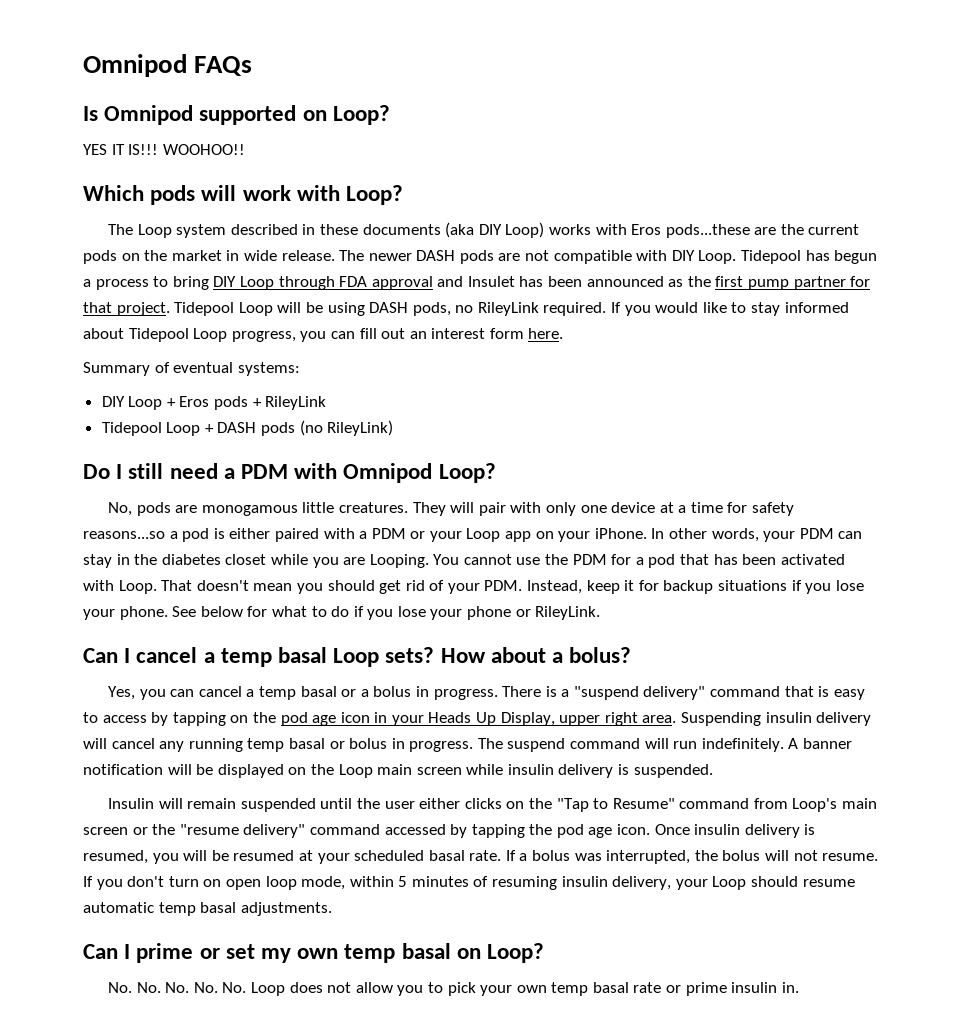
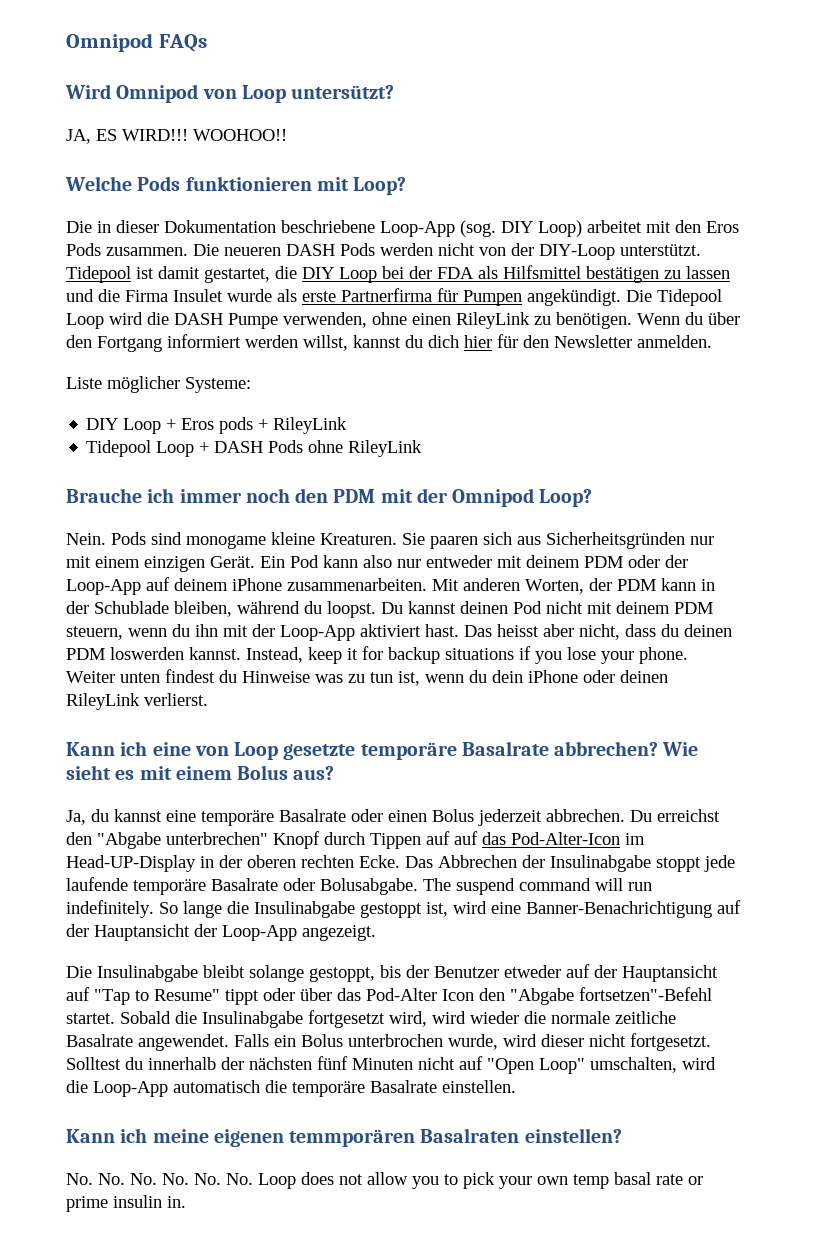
[83,105,390,125] [83,144,245,155] [83,185,404,205] [108,222,860,238] [83,250,878,264] [83,276,871,290] [83,302,849,316] [83,328,564,342] [83,362,300,376] Is Omnipod supported on Loop? // YES IT IS!!! WOOHOO!! // Which pods will work with Loop? // The Loop system described in these documents (aka DIY Loop) works with Eros pods...these are the current pods on the market in wide release. The newer DASH pods are not compatible with DIY Loop. Tidepool has begun a process to bring DIY Loop through FDA approval and Insulet has been announced as the first pump partner for that project. Tidepool Loop will be using DASH pods, no RileyLink required. If you would like to stay informed about Tidepool Loop progress, you can fill out an interest form here. // Summary of eventual systems: -> [65,84,395,103] [66,129,287,144] [65,176,407,195] [66,220,739,237] [66,243,701,260] [66,265,730,283] [66,288,722,306] [66,312,740,329] [66,334,712,352] [66,376,251,393] Wird Omnipod von Loop untersützt? // JA, ES WIRD!!! WOOHOO!! // Welche Pods funktionieren mit Loop? // Die in dieser Dokumentation beschriebene Loop-App (sog. DIY Loop) arbeitet mit den Eros Pods zusammen. Die neueren DASH Pods werden nicht von der DIY-Loop unterstützt. Tidepool ist damit gestartet, die DIY Loop bei der FDA als Hilfsmittel bestätigen zu lassen und die Firma Insulet wurde als erste Partnerfirma für Pumpen angekündigt. Die Tidepool Loop wird die DASH Pumpe verwenden, ohne einen RileyLink zu benötigen. Wenn du über den Fortgang informiert werden willst, kannst du dich hier für den Newsletter anmelden. // Liste möglicher Systeme:
[261,420,394,436] [83,463,496,483] [108,502,795,516] [83,528,863,542] [83,554,845,568] [83,580,523,594] pods (no RileyLink) // Do I still need a PDM with Omnipod Loop? // No, pods are monogamous little creatures. They will pair with only one device at a time for safety reasons...so a pod is either paired with a PDM or your Loop app on your iPhone. In other words, your PDM can stay in the diabetes closet while you are Looping. You cannot use the PDM for a pod that has been activated with Loop. That doesn't mean you should get rid of your PDM. -> [268,440,423,457] [66,488,593,507] [66,532,714,549] [66,555,688,572] [66,577,715,595] [66,601,713,618] [66,624,732,641] [66,647,241,660] Pods ohne RileyLink // Brauche ich immer noch den PDM mit der Omnipod Loop? // Nein. Pods sind monogame kleine Kreaturen. Sie paaren sich aus Sicherheitsgründen nur mit einem einzigen Gerät. Ein Pod kann also nur entweder mit deinem PDM oder der Loop-App auf deinem iPhone zusammenarbeiten. Mit anderen Worten, der PDM kann in der Schublade bleiben, während du loopst. Du kannst deinen Pod nicht mit deinem PDM steuern, wenn du ihn mit der Loop-App aktiviert hast. Das heisst aber nicht, dass du deinen PDM loswerden kannst.
[172,606,601,620] [83,647,632,667] [108,686,865,700] [83,712,872,726] [83,738,474,752] See below for what to do if you lose your phone or RileyLink. // Can I cancel a temp basal Loop sets? How about a bolus? // Yes, you can cancel a temp basal or a bolus in progress. There is a "suspend delivery" command that is easy to access by tapping on the pod age icon in your Heads Up Display, upper right area. Suspending insulin delivery will cancel any running temp basal or bolus in progress. -> [66,669,668,686] [66,693,208,710] [66,741,699,760] [66,765,335,780] [66,809,720,826] [66,831,645,849] [66,855,735,872] [66,877,418,895] Weiter unten findest du Hinweise was zu tun ist, wenn du dein iPhone oder deinen RileyLink verlierst. // Kann ich eine von Loop gesetzte temporäre Basalrate abbrechen? Wie sieht es mit einem Bolus aus? // Ja, du kannst eine temporäre Basalrate oder einen Bolus jederzeit abbrechen. Du erreichst den "Abgabe unterbrechen" Knopf durch Tippen auf auf das Pod-Alter-Icon im Head-UP-Display in der oberen rechten Ecke. Das Abbrechen der Insulinabgabe stoppt jede laufende temporäre Basalrate oder Bolusabgabe.
[788,738,853,749] [83,764,713,778] [108,798,878,812] [83,824,816,838] [83,850,879,864] [83,876,855,890] [83,902,332,916] [83,943,545,963] [108,982,247,993] A banner notification will be displayed on the Loop main screen while insulin delivery is suspended. // Insulin will remain suspended until the user either clicks on the "Tap to Resume" command from Loop's main screen or the "resume delivery" command accessed by tapping the pod age icon. Once insulin delivery is resumed, you will be resumed at your scheduled basal rate. If a bolus was interrupted, the bolus will not resume. If you don't turn on open loop mode, within 5 minutes of resuming insulin delivery, your Loop should resume automatic temp basal adjustments. // Can I prime or set my own temp basal on Loop? // No. No. No. No. No. -> [159,900,741,918] [66,924,376,941] [66,964,718,982] [66,987,712,1005] [66,1010,676,1028] [66,1033,711,1051] [66,1056,716,1074] [66,1080,516,1097] [66,1128,622,1147] [66,1173,253,1185] So lange die Insulinabgabe gestoppt ist, wird eine Banner-Benachrichtigung auf der Hauptansicht der Loop-App angezeigt. // Die Insulinabgabe bleibt solange gestoppt, bis der Benutzer etweder auf der Hauptansicht auf "Tap to Resume" tippt oder über das Pod-Alter Icon den "Abgabe fortsetzen"-Befehl startet. Sobald die Insulinabgabe fortgesetzt wird, wird wieder die normale zeitliche Basalrate angewendet. Falls ein Bolus unterbrochen wurde, wird dieser nicht fortgesetzt. Solltest du innerhalb der nächsten fünf Minuten nicht auf "Open Loop" umschalten, wird die Loop-App automatisch die temporäre Basalrate einstellen. // Kann ich meine eigenen temmporären Basalraten einstellen? // No. No. No. No. No. No.

